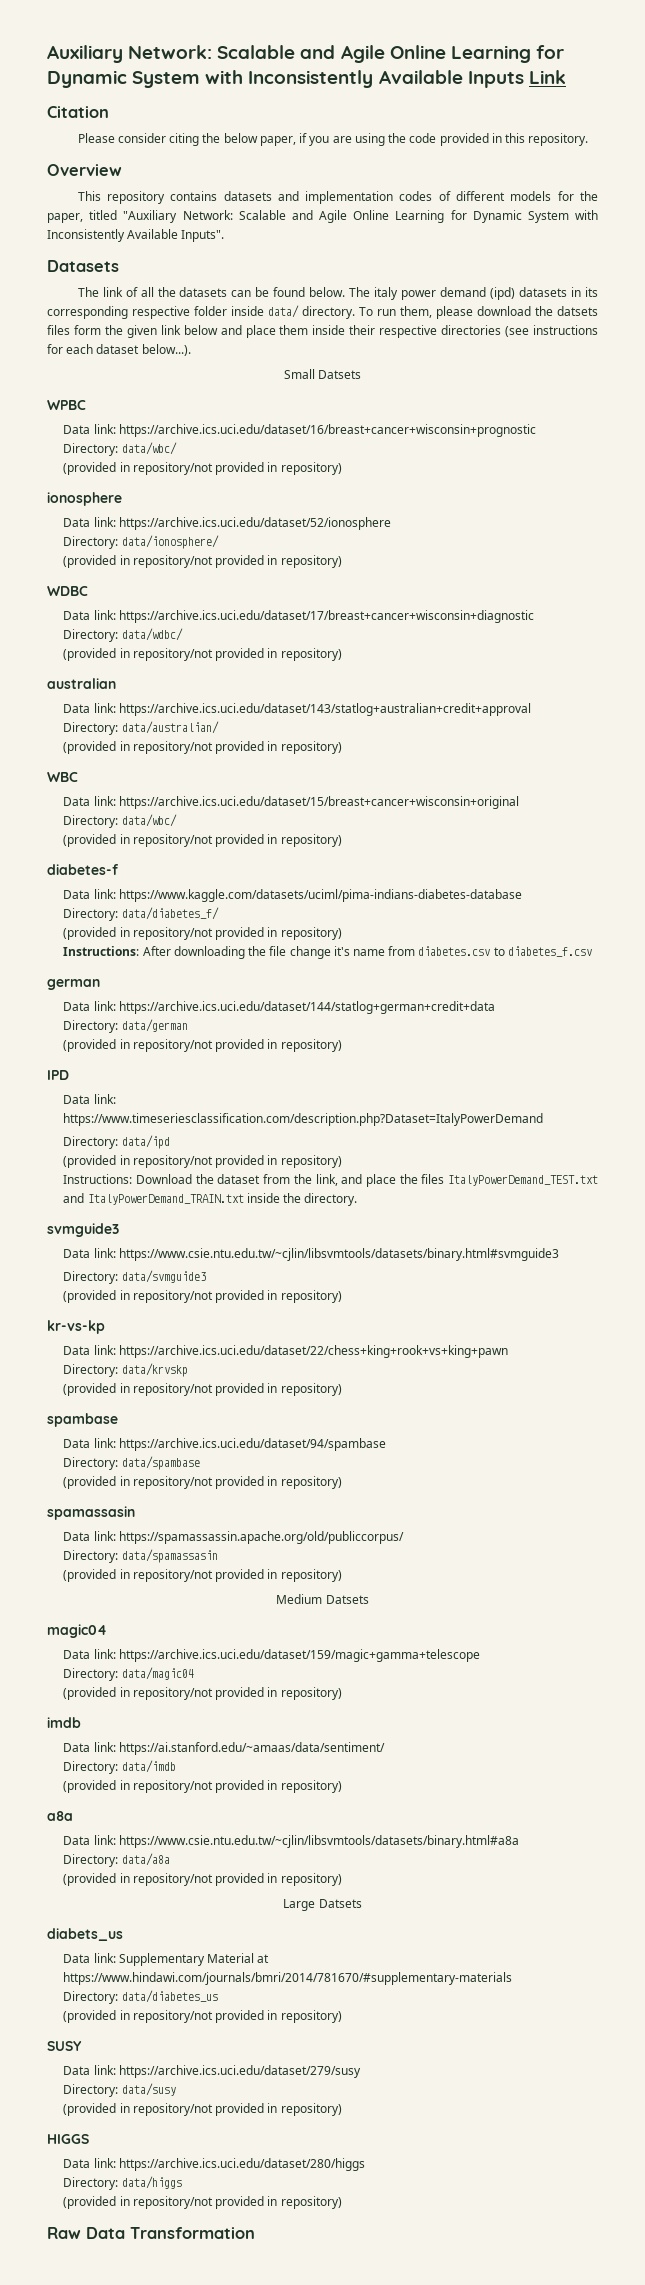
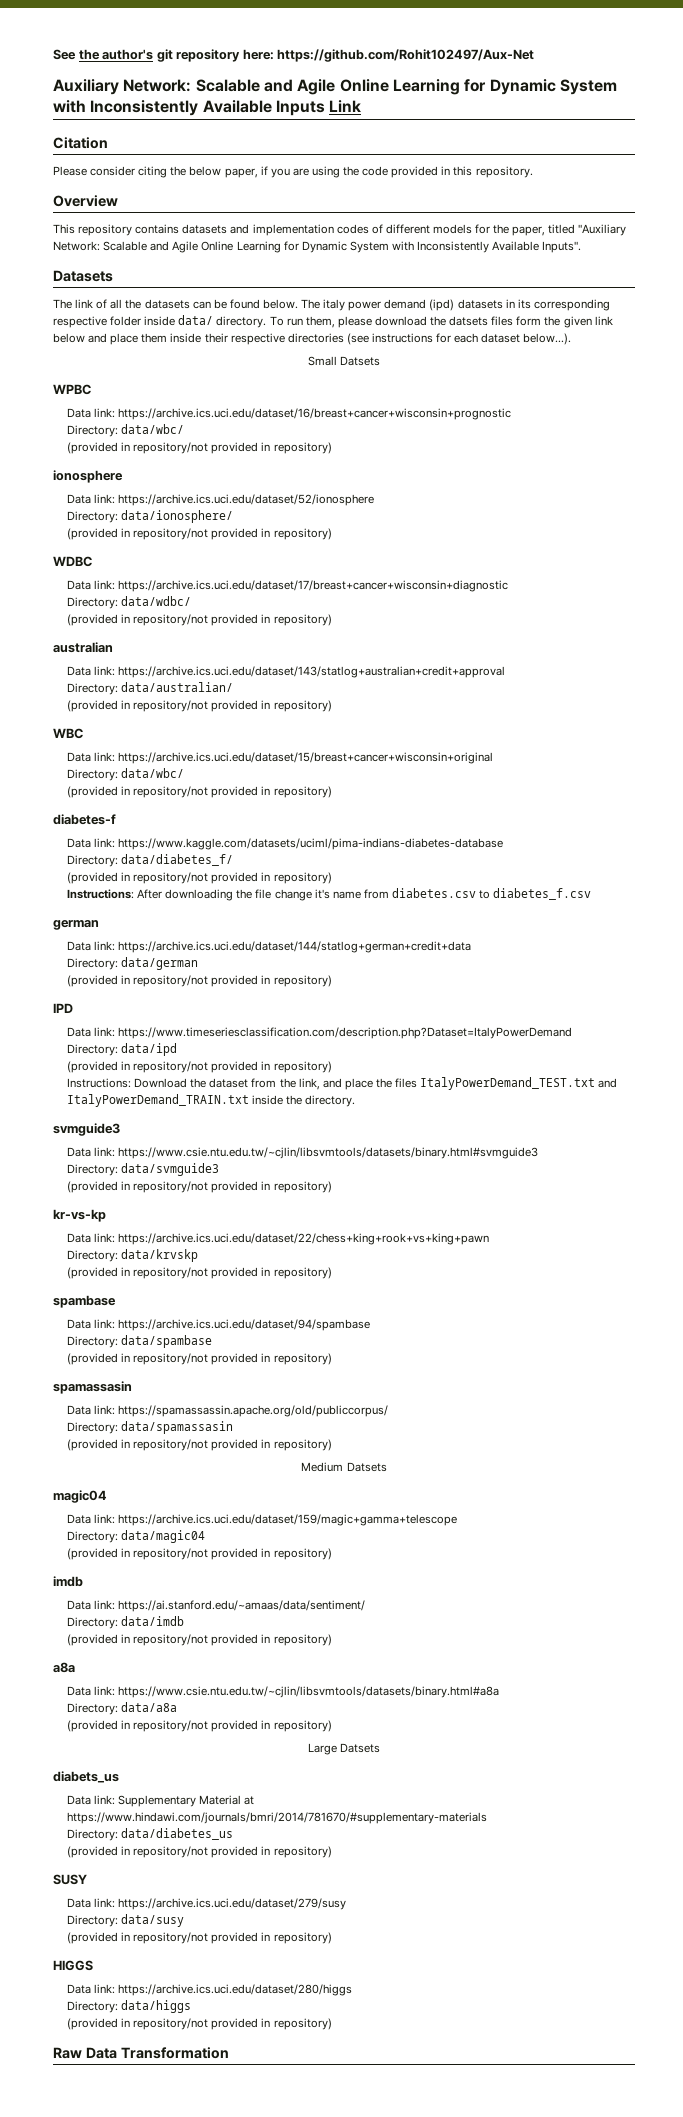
(47, 54) none -> [53,49,535,62] See the author's git repository here: https://github.com/Rohit102497/Aux-Net //

